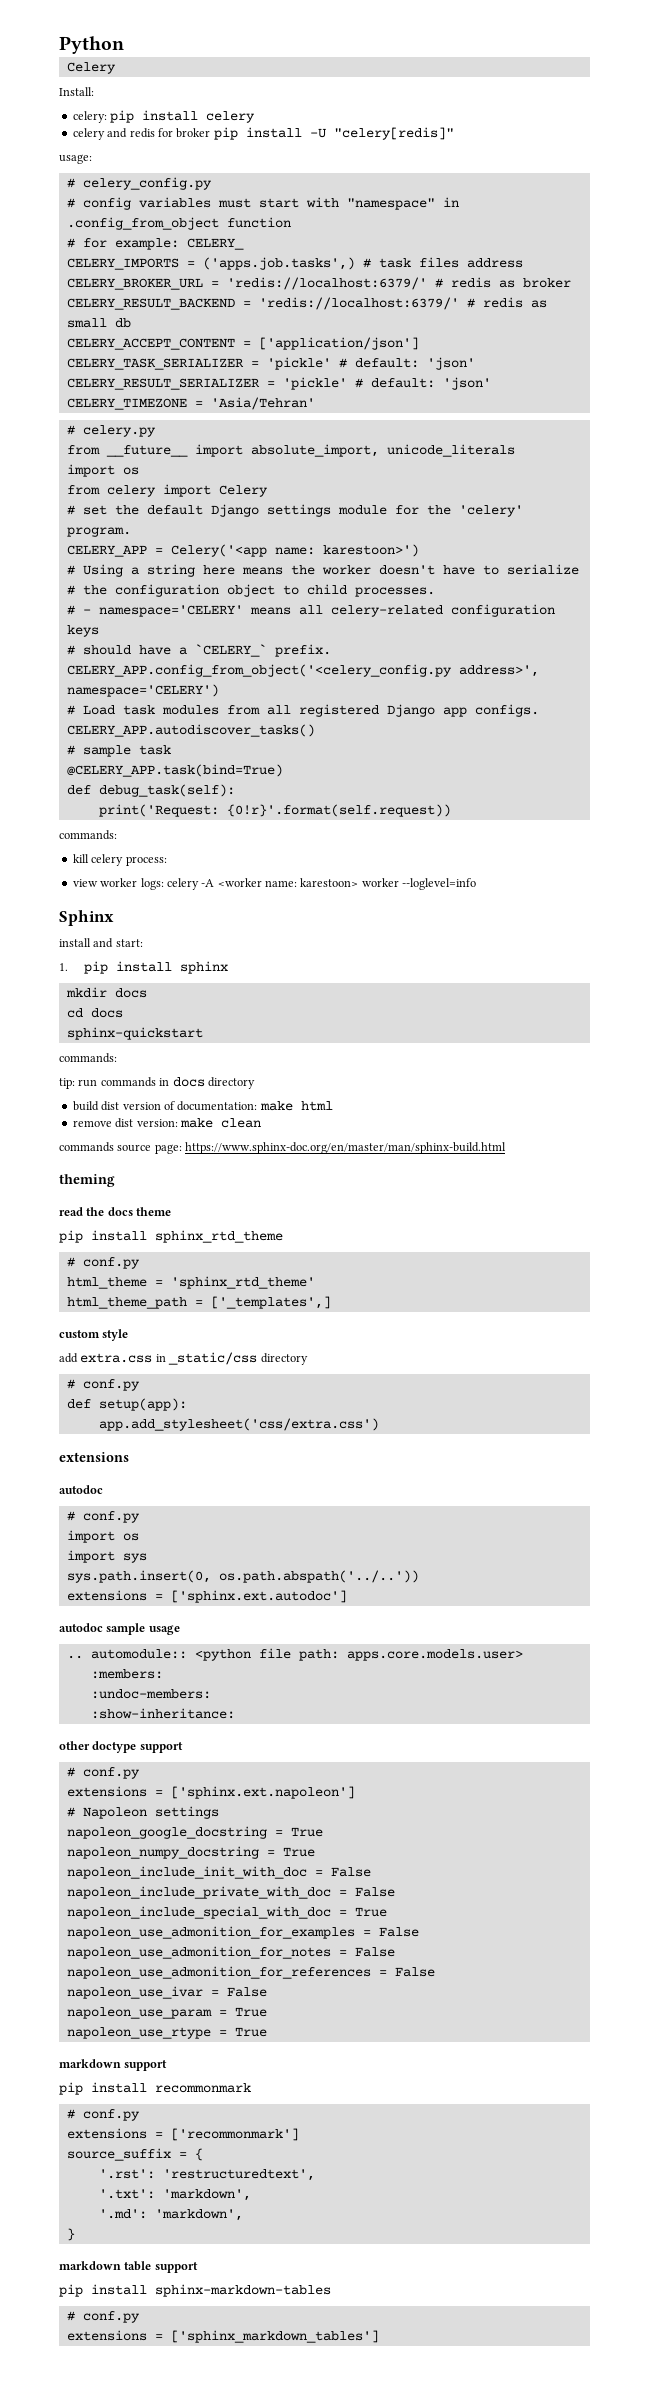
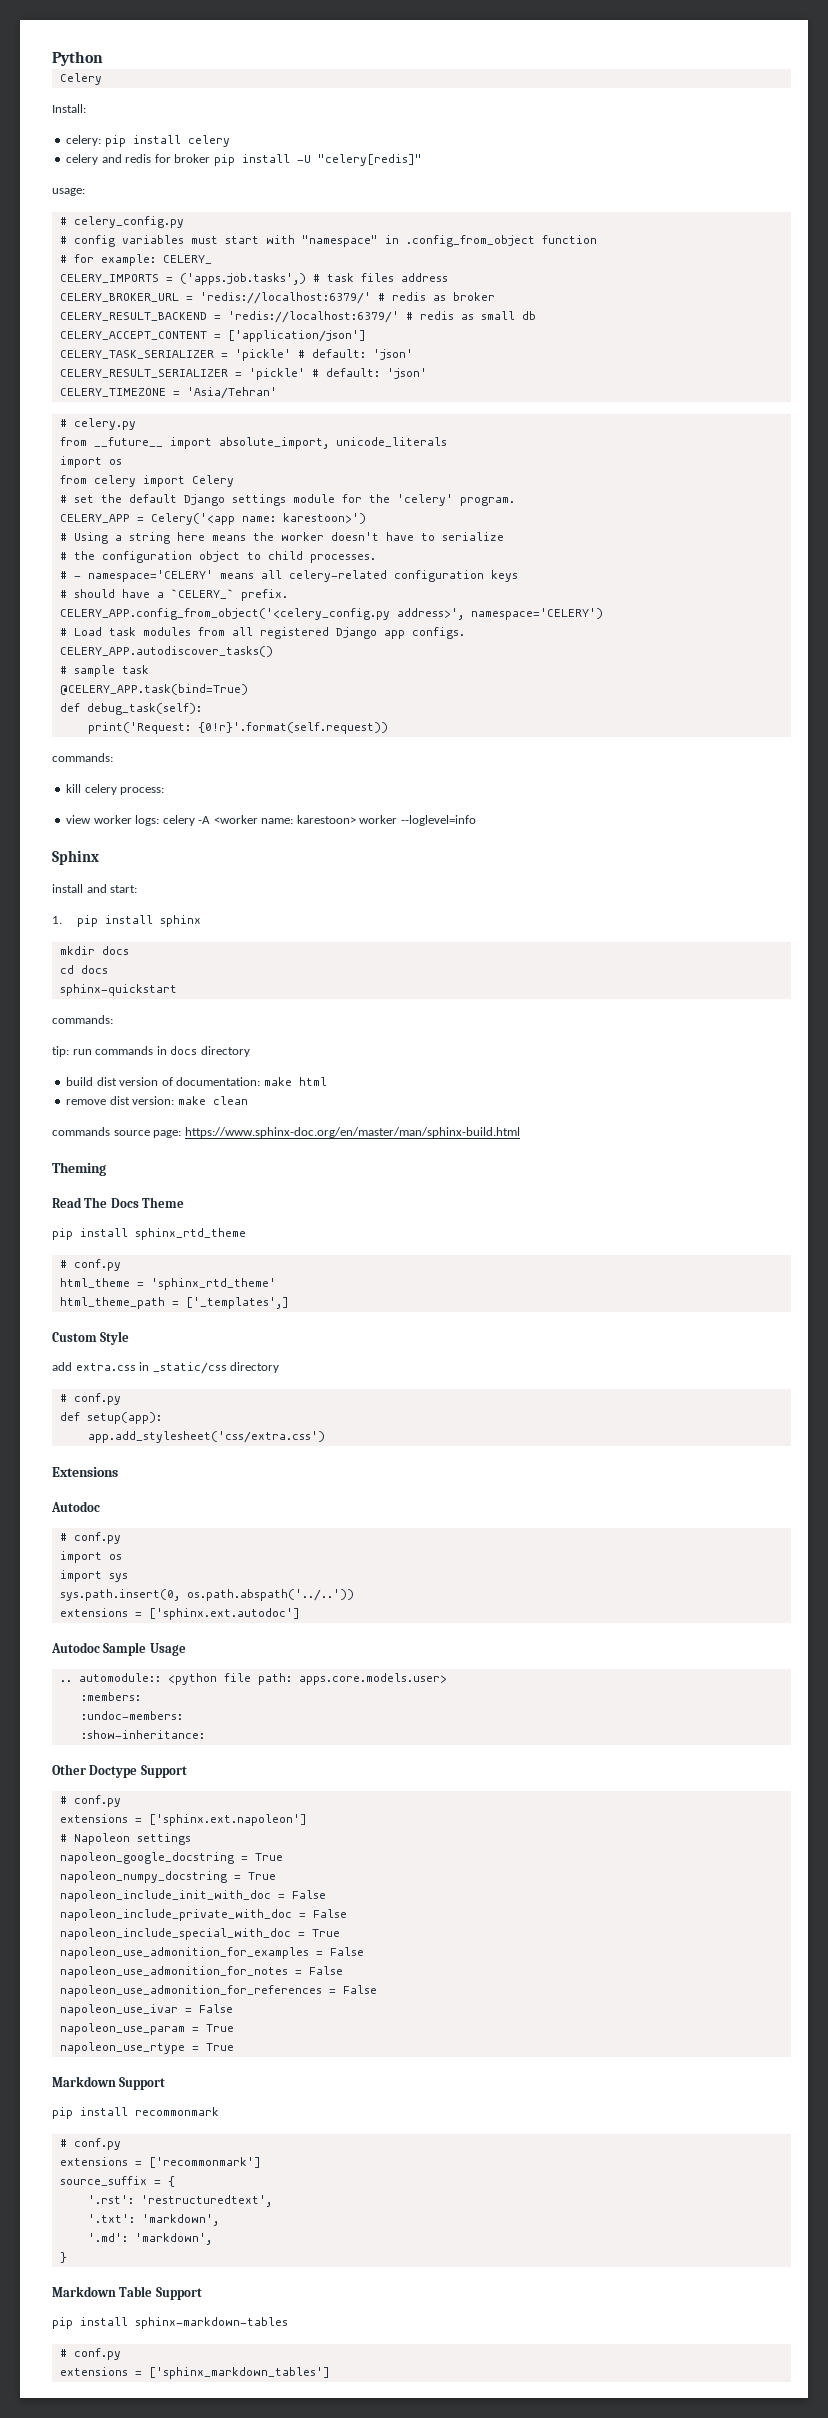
[59,1174,115,1187] [59,1207,172,1216] theming // read the docs theme -> [52,1162,106,1176] [52,1197,185,1208] Theming // Read The Docs Theme
[59,1329,129,1341] custom style -> [52,1331,130,1345] Custom Style
[59,1452,129,1462] [59,1485,103,1494] extensions // autodoc -> [52,1467,118,1477] [51,1501,100,1512] Extensions // Autodoc
[59,1623,180,1635] autodoc sample usage -> [51,1642,186,1656] Autodoc Sample Usage
[59,1741,183,1753] other doctype support -> [52,1764,187,1778] Other Doctype Support
[59,2059,168,2071] markdown support -> [52,2076,166,2090] Markdown Support
[59,2261,198,2273] markdown table support -> [52,2286,202,2300] Markdown Table Support

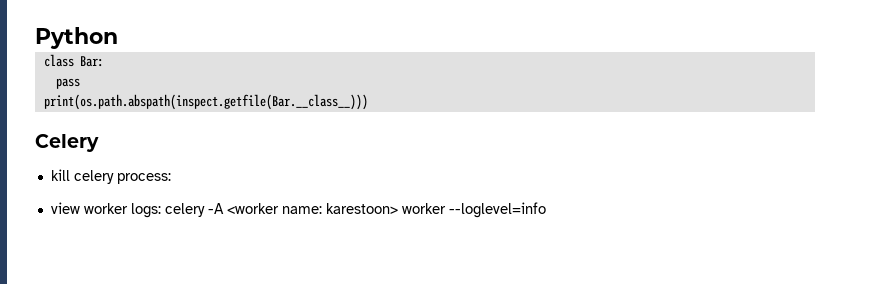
[59,73,102,85] [52,104,86,113] [66,135,230,147] [66,154,422,166] [52,188,85,196] [59,216,184,228] [59,235,597,247] [59,254,212,266] [59,273,448,285] [59,292,495,304] [59,311,536,323] [59,330,366,342] [59,349,413,361] [59,368,427,380] [59,387,277,399] [59,418,136,430] [59,437,447,449] [59,456,122,468] [59,475,234,487] [59,494,515,506] [59,513,366,525] [59,532,504,544] [59,551,376,563] [59,570,518,582] [59,589,288,601] [59,608,603,620] [59,627,465,639] [59,646,273,657] [59,665,149,677] [59,684,248,695] [59,703,202,715] [87,722,388,734] [52,753,113,762] Celery // Install: // celery: pip install celery // celery and redis for broker pip install -U "celery[redis]" // usage: // # celery_config.py // # config variables must start with "namespace" in .config_from_object function // # for example: CELERY_ // CELERY_IMPORTS = ('apps.job.tasks',) # task files address // CELERY_BROKER_URL = 'redis://localhost:6379/' # redis as broker // CELERY_RESULT_BACKEND = 'redis://localhost:6379/' # redis as small db // CELERY_ACCEPT_CONTENT = ['application/json'] // CELERY_TASK_SERIALIZER = 'pickle' # default: 'json' // CELERY_RESULT_SERIALIZER = 'pickle' # default: 'json' // CELERY_TIMEZONE = 'Asia/Tehran' // # celery.py // from __future__ import absolute_import, unicode_literals // import os // from celery import Celery // # set the default Django settings module for the 'celery' program. // CELERY_APP = Celery('<app name: karestoon>') // # Using a string here means the worker doesn't have to serialize // # the configuration object to child processes. // # - namespace='CELERY' means all celery-related configuration keys // # should have a `CELERY_` prefix. // CELERY_APP.config_from_object('<celery_config.py address>', namespace='CELERY') // # Load task modules from all registered Django app configs. // CELERY_APP.autodiscover_tasks() // # sample task // @CELERY_APP.task(bind=True) // def debug_task(self): // print('Request: {0!r}'.format(self.request)) // commands: -> [43,54,104,67] [55,78,80,89] [43,94,368,110] [35,134,99,152] class Bar: // pass // print(os.path.abspath(inspect.getfile(Bar.__class__))) // Celery
[52,850,99,865] [52,884,138,893] [52,915,202,927] [59,946,129,955] [59,965,108,974] [59,984,177,996] [52,1015,113,1024] [52,1046,250,1057] [66,1077,327,1086] [66,1096,248,1105] [52,1127,520,1138] [52,1162,106,1176] [52,1197,185,1208] [52,1228,246,1240] [59,1259,121,1271] [59,1278,276,1290] [59,1297,289,1309] [52,1331,130,1345] [52,1362,280,1374] [59,1393,121,1405] [59,1412,162,1424] [87,1431,325,1443] [52,1467,118,1477] [51,1501,100,1512] [59,1532,121,1544] [59,1551,122,1563] [59,1570,128,1582] [59,1589,354,1601] [59,1608,300,1620] [51,1642,186,1656] [59,1673,447,1685] [80,1692,141,1701] [80,1711,183,1720] [80,1730,205,1739] [52,1764,187,1778] [59,1795,121,1807] [59,1814,307,1826] [59,1833,191,1845] [59,1852,283,1864] [59,1871,276,1883] [59,1890,326,1902] [59,1909,347,1921] [59,1928,340,1940] [59,1947,364,1959] [59,1966,343,1978] [59,1985,377,1997] [59,2004,233,2016] [59,2023,234,2035] [59,2042,234,2054] [52,2076,166,2090] [52,2107,219,2119] [59,2138,121,2150] [59,2157,261,2168] [59,2176,175,2187] [87,2195,272,2207] [87,2214,219,2226] [87,2233,212,2245] [59,2252,67,2263] [52,2286,202,2300] [52,2317,288,2329] [59,2348,121,2360] [59,2367,330,2379] // Sphinx // install and start: // 1. pip install sphinx // mkdir docs // cd docs // sphinx-quickstart // commands: // tip: run commands in docs directory // build dist version of documentation: make html // remove dist version: make clean // commands source page: https://www.sphinx-doc.org/en/master/man/sphinx-build.html // Theming // Read The Docs Theme // pip install sphinx_rtd_theme // # conf.py // html_theme = 'sphinx_rtd_theme' // html_theme_path = ['_templates',] // Custom Style // add extra.css in _static/css directory // # conf.py // def setup(app): // app.add_stylesheet('css/extra.css') // Extensions // Autodoc // # conf.py // import os // import sys // sys.path.insert(0, os.path.abspath('../..')) // extensions = ['sphinx.ext.autodoc'] // Autodoc Sample Usage // .. automodule:: <python file path: apps.core.models.user> // :members: // :undoc-members: // :show-inheritance: // Other Doctype Support // # conf.py // extensions = ['sphinx.ext.napoleon'] // # Napoleon settings // napoleon_google_docstring = True // napoleon_numpy_docstring = True // napoleon_include_init_with_doc = False // napoleon_include_private_with_doc = False // napoleon_include_special_with_doc = True // napoleon_use_admonition_for_examples = False // napoleon_use_admonition_for_notes = False // napoleon_use_admonition_for_references = False // napoleon_use_ivar = False // napoleon_use_param = True // napoleon_use_rtype = True // Markdown Support // pip install recommonmark // # conf.py // extensions = ['recommonmark'] // source_suffix = { // '.rst': 'restructuredtext', // '.txt': 'markdown', // '.md': 'markdown', // } // Markdown Table Support // pip install sphinx-markdown-tables // # conf.py // extensions = ['sphinx_markdown_tables'] -> (546, 210) none

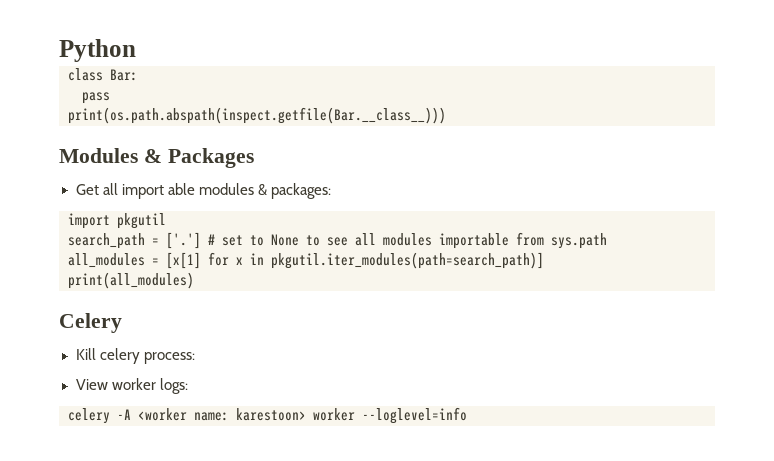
(368, 102) none -> [59,148,254,168] [75,183,331,199] [68,213,166,229] [68,232,607,249] [68,252,544,269] [68,272,194,289] // Modules & Packages // Get all import able modules & packages: // import pkgutil // search_path = ['.'] # set to None to see all modules importable from sys.path // all_modules = [x[1] for x in pkgutil.iter_modules(path=search_path)] // print(all_modules)
[50,169,70,181] kill -> [75,348,96,360] Kill
[50,202,80,214] view -> [75,379,108,390] View
(161, 210) none -> (188, 386) //

